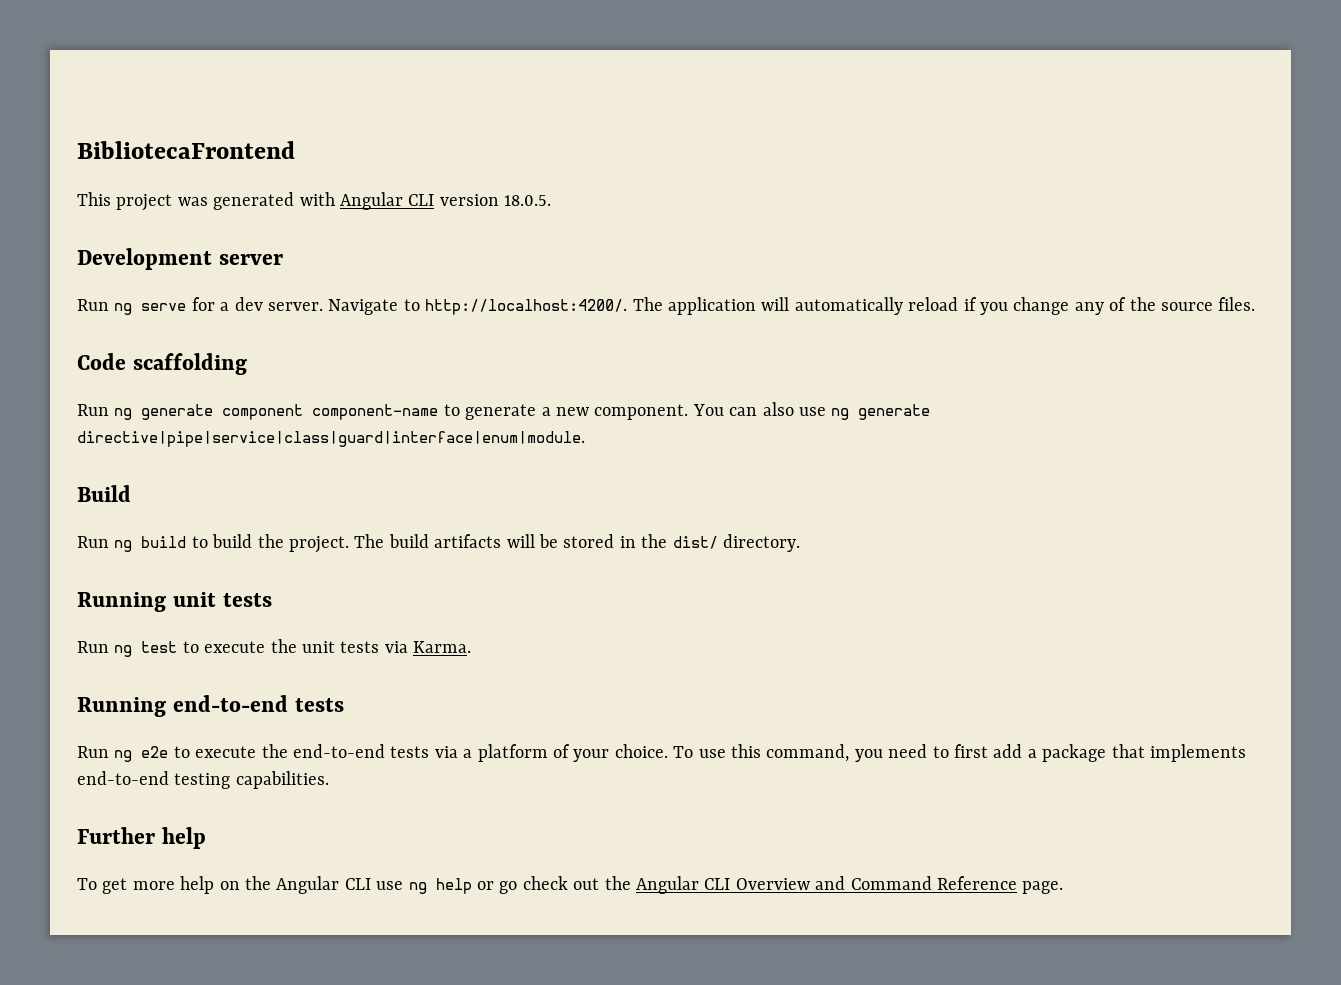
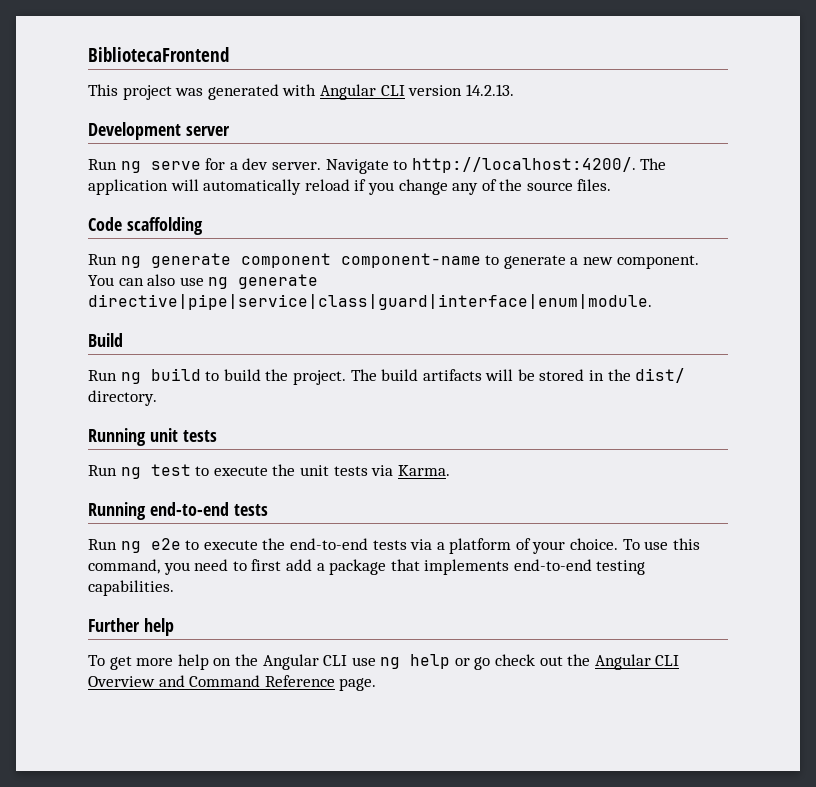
[504,195,552,206] 18.0.5. -> [465,84,514,96] 14.2.13.

